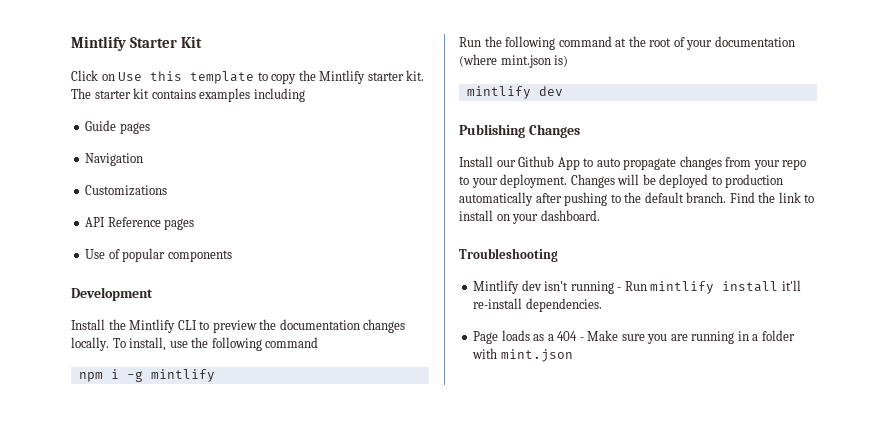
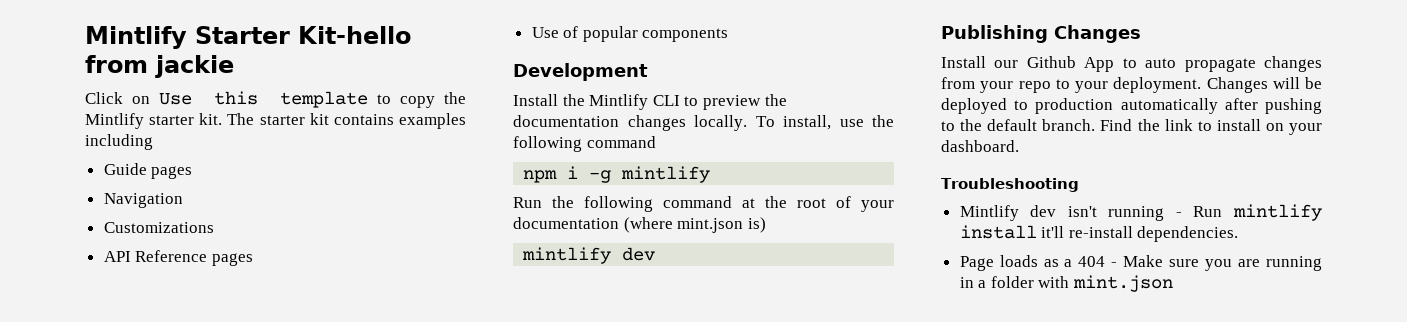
[181,36,203,48] Kit -> [298,26,411,44] [85,55,234,78] Kit-hello from jackie

